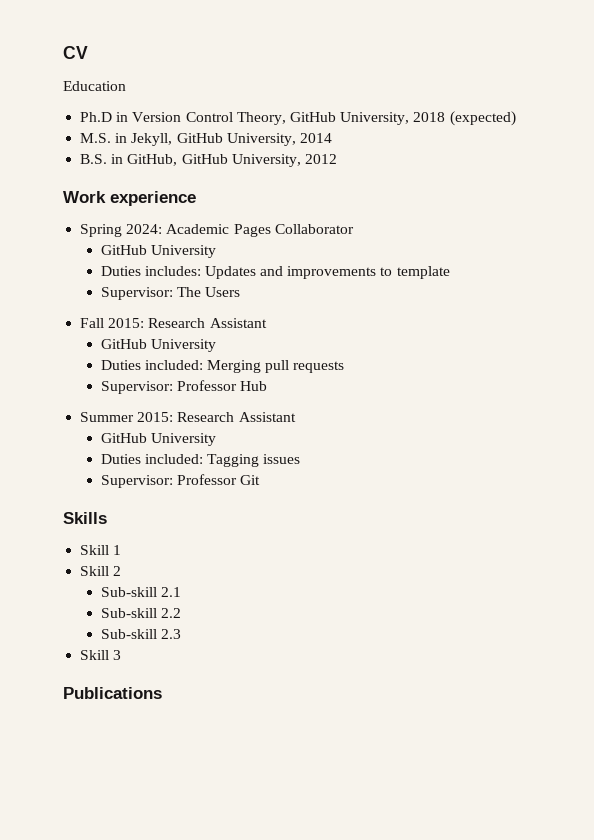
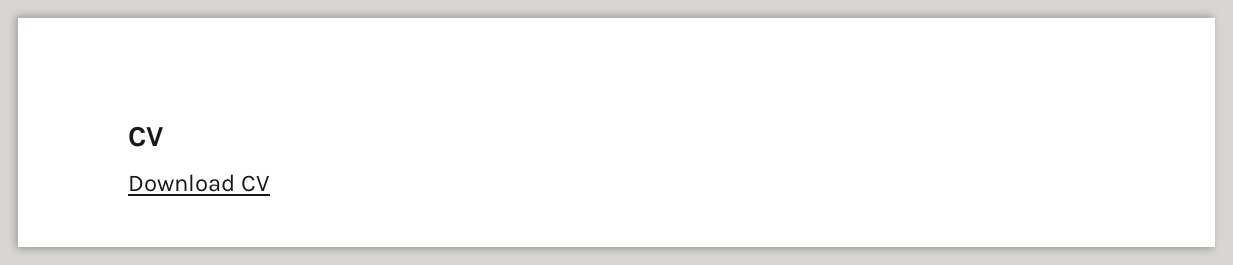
[63,81,126,91] [80,111,516,126] [80,133,332,146] [80,154,337,167] [63,191,196,206] [80,224,354,237] [100,245,216,258] [100,266,450,279] [100,287,240,300] [80,318,267,328] [100,339,216,352] [100,360,345,373] [100,380,267,394] [80,412,296,422] [100,433,216,446] [100,454,301,467] [100,474,260,488] [63,512,107,524] [80,545,122,555] [80,566,122,576] [100,587,181,597] [100,608,181,618] [100,629,181,639] [80,650,122,660] [63,687,162,699] Education // Ph.D in Version Control Theory, GitHub University, 2018 (expected) // M.S. in Jekyll, GitHub University, 2014 // B.S. in GitHub, GitHub University, 2012 // Work experience // Spring 2024: Academic Pages Collaborator // GitHub University // Duties includes: Updates and improvements to template // Supervisor: The Users // Fall 2015: Research Assistant // GitHub University // Duties included: Merging pull requests // Supervisor: Professor Hub // Summer 2015: Research Assistant // GitHub University // Duties included: Tagging issues // Supervisor: Professor Git // Skills // Skill 1 // Skill 2 // Sub-skill 2.1 // Sub-skill 2.2 // Sub-skill 2.3 // Skill 3 // Publications -> [128,174,271,192] Download CV

